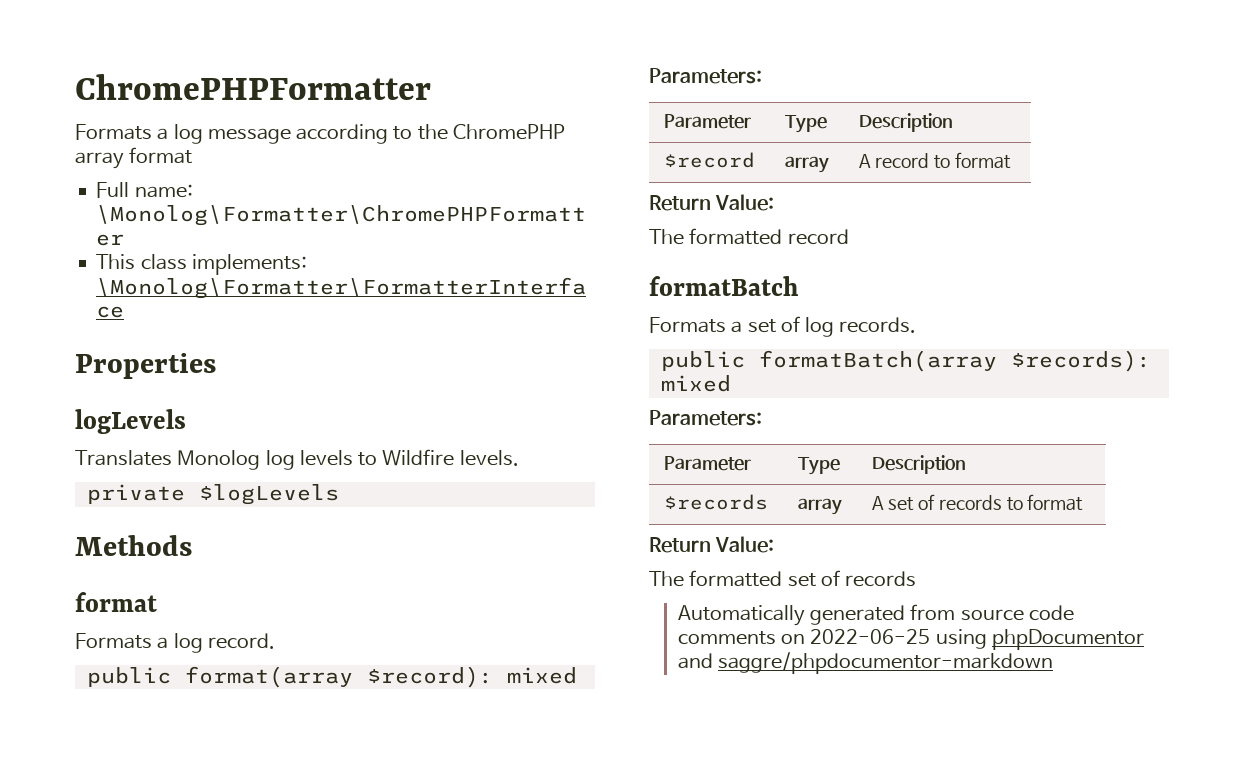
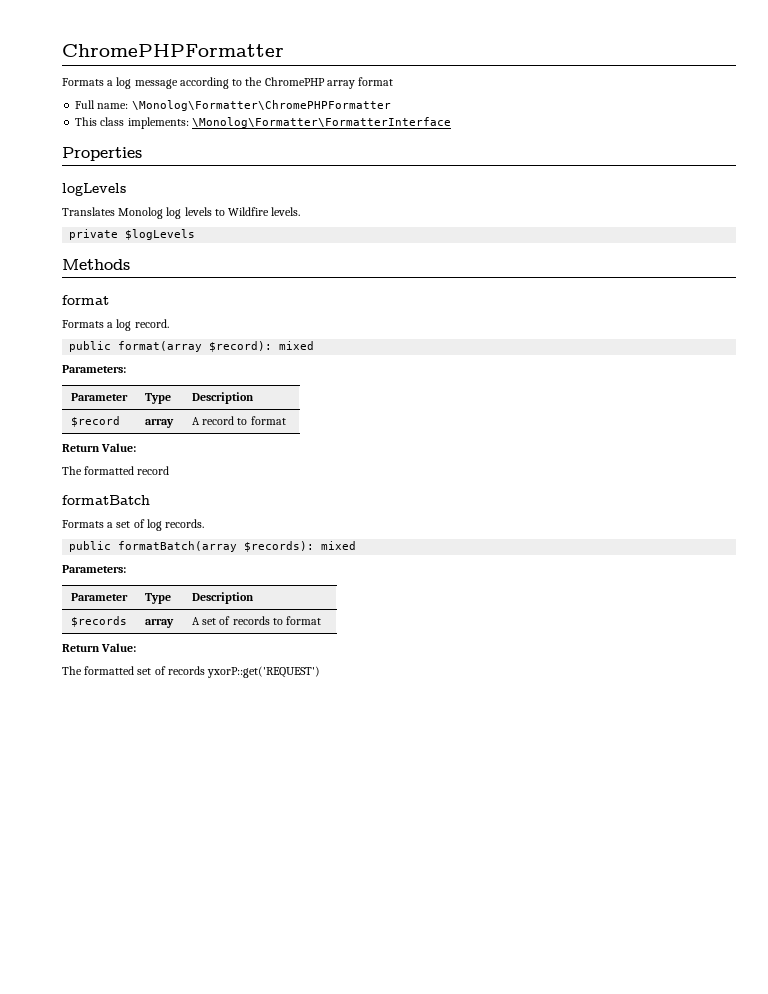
[677,604,1074,626] [677,629,1144,650] [677,652,1054,674] // Automatically generated from source code comments on 2022-06-25 using phpDocumentor and saggre/phpdocumentor-markdown -> [207,666,321,678] yxorP::get('REQUEST')

